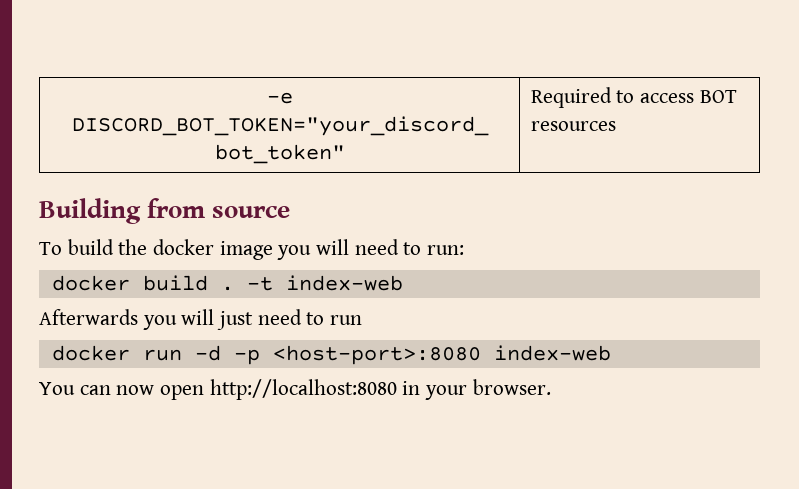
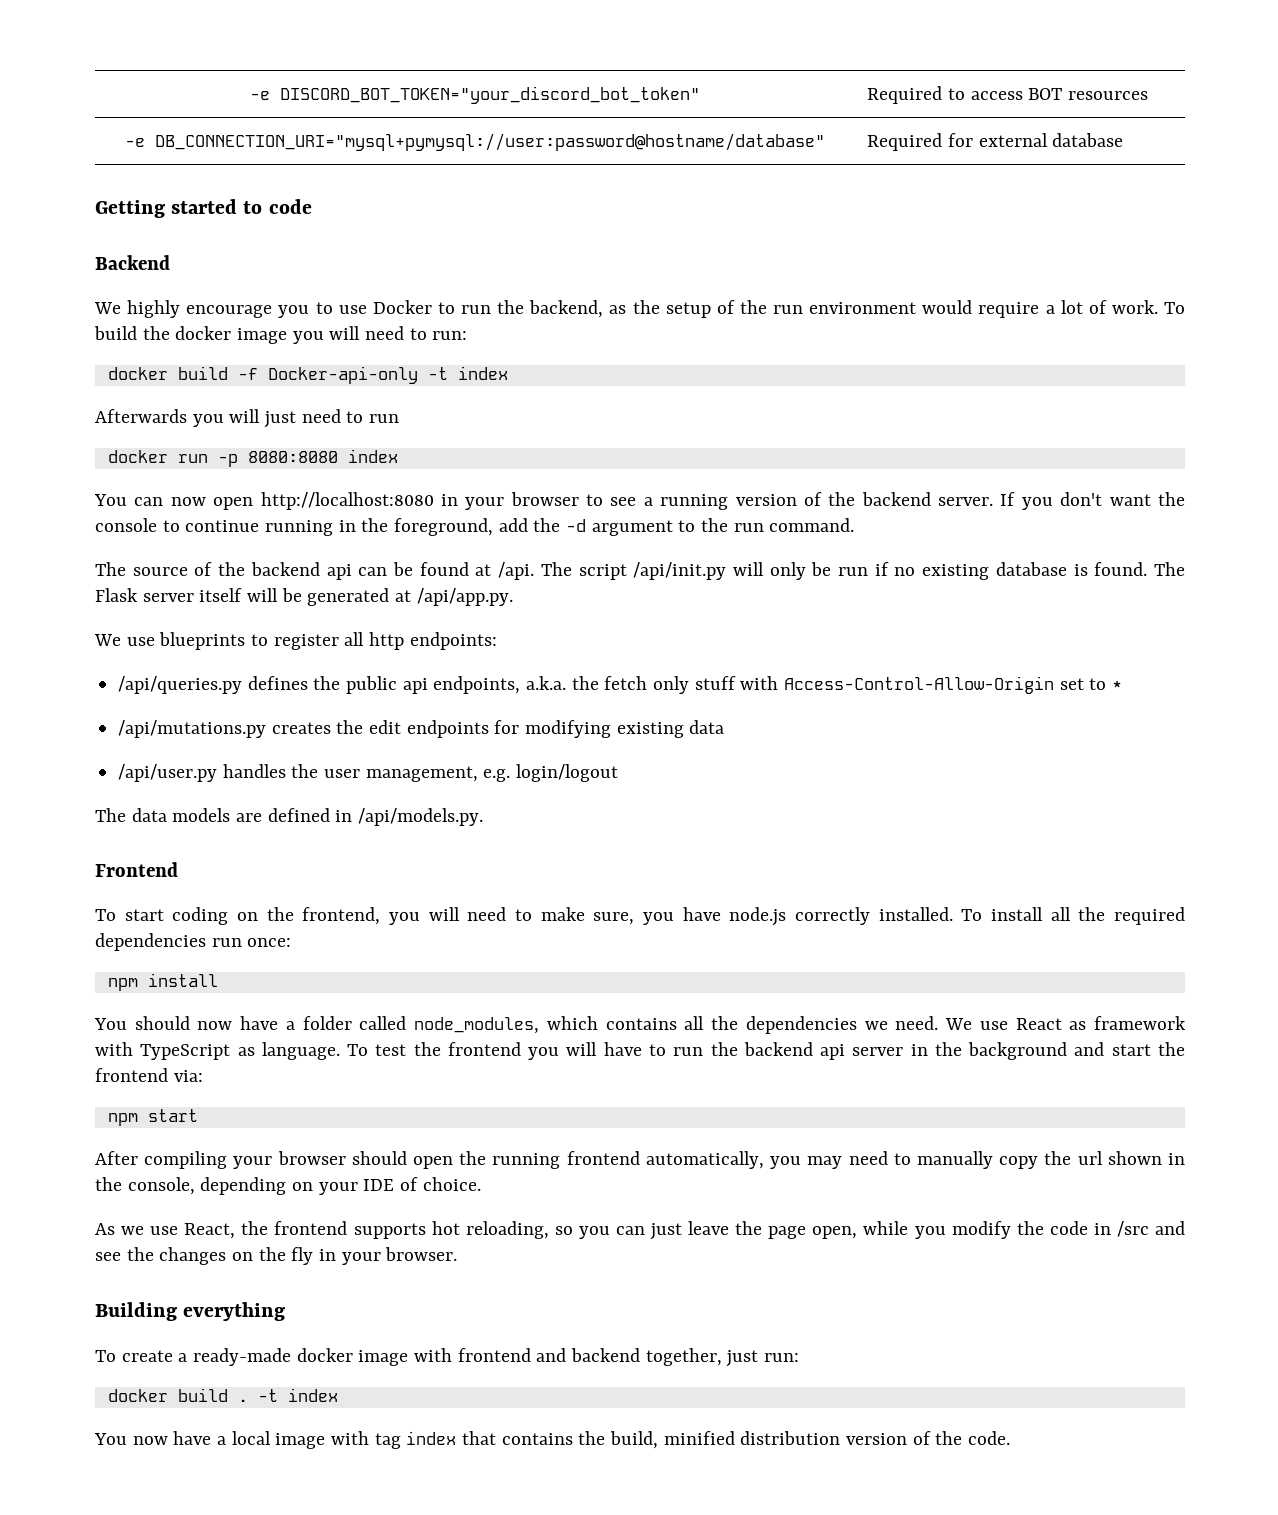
[39,198,291,224] // Building from source // -> [125,133,825,151] [867,133,1124,151] [95,199,312,218] [95,255,170,270] [94,300,1158,318] // -e DB_CONNECTION_URI="mysql+pymysql://user:password@hostname/database" | Required for external database // Getting started to code // Backend // We highly encourage you to use Docker to run the backend, as the setup of the run environment would require a lot of work.
[220,275,403,291] . -t index-web -> [237,366,508,384] -f Docker-api-only -t index
[194,345,611,365] -d -p <host-port>:8080 index-web -> [217,449,398,467] -p 8080:8080 index
[472,379,551,395] browser. -> [510,492,1186,510] [95,518,855,536] [95,562,1186,580] [95,588,513,606] [94,632,497,650] [118,676,1123,694] [118,720,725,738] [118,764,619,782] [95,808,484,826] [95,862,178,877] [95,907,1185,926] [95,933,292,951] [107,973,218,991] [94,1016,1186,1034] [95,1042,1185,1060] [95,1068,203,1082] [107,1109,198,1126] [95,1151,1185,1169] [95,1177,481,1195] [95,1221,1186,1240] [95,1247,458,1265] [95,1302,286,1321] [95,1348,800,1367] [107,1388,338,1402] [94,1431,1011,1449] browser to see a running version of the backend server. If you don't want the console to continue running in the foreground, add the -d argument to the run command. // The source of the backend api can be found at /api. The script /api/init.py will only be run if no existing database is found. The Flask server itself will be generated at /api/app.py. // We use blueprints to register all http endpoints: // /api/queries.py defines the public api endpoints, a.k.a. the fetch only stuff with Access-Control-Allow-Origin set to * // /api/mutations.py creates the edit endpoints for modifying existing data // /api/user.py handles the user management, e.g. login/logout // The data models are defined in /api/models.py. // Frontend // To start coding on the frontend, you will need to make sure, you have node.js correctly installed. To install all the required dependencies run once: // npm install // You should now have a folder called node_modules, which contains all the dependencies we need. We use React as framework with TypeScript as language. To test the frontend you will have to run the backend api server in the background and start the frontend via: // npm start // After compiling your browser should open the running frontend automatically, you may need to manually copy the url shown in the console, depending on your IDE of choice. // As we use React, the frontend supports hot reloading, so you can just leave the page open, while you modify the code in /src and see the changes on the fly in your browser. // Building everything // To create a ready-made docker image with frontend and backend together, just run: // docker build . -t index // You now have a local image with tag index that contains the build, minified distribution version of the code.

